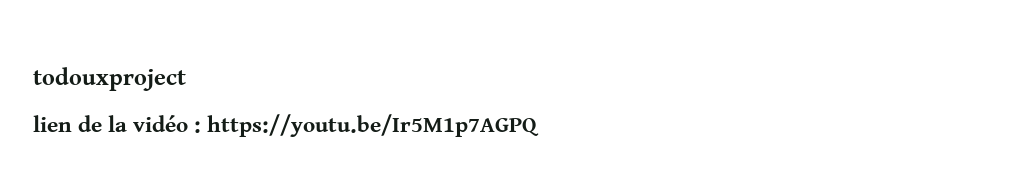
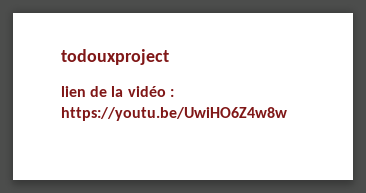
[207,114,540,137] https://youtu.be/Ir5M1p7AGPQ -> [61,107,287,121] https://youtu.be/UwiHO6Z4w8w

